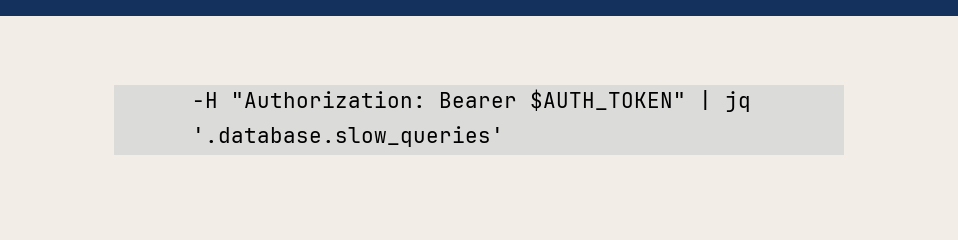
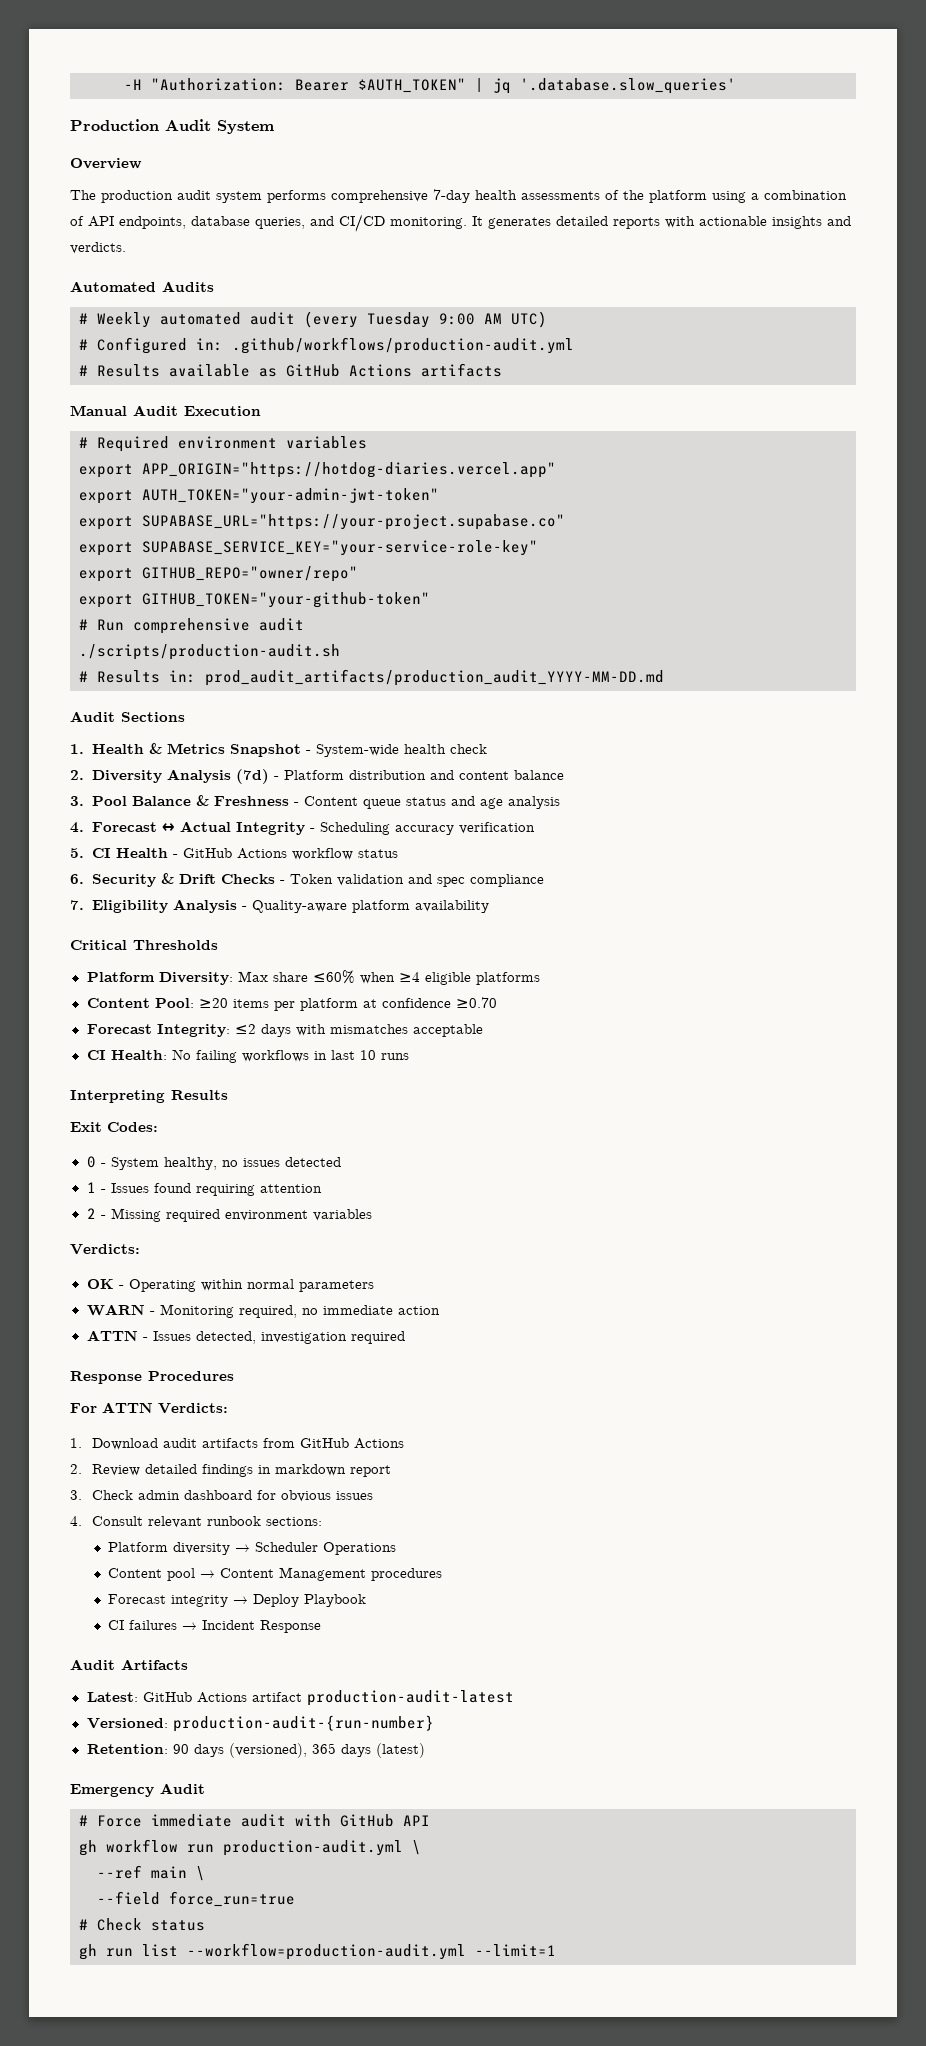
(504, 136) none -> [70,119,274,134] [70,158,142,169] [70,189,847,203] [70,214,851,232] [70,242,126,254] [70,281,214,292] [79,311,547,328] [79,337,574,354] [79,363,502,377] [70,405,261,416] [79,436,367,452] [79,462,556,478] [79,488,439,504] [79,514,565,530] [79,540,538,556] [79,566,358,582] [79,592,430,608] [79,618,304,634] [79,644,340,660] [79,669,664,686] [70,711,185,722] [70,743,487,757] [70,769,564,784] [70,795,560,809] [70,821,535,835] [70,848,398,860] [70,873,544,887] [70,899,489,913] [70,940,218,950] [86,970,540,985] [86,997,497,1011] [86,1024,483,1037] [86,1049,409,1063] [70,1090,228,1103] [70,1122,158,1132] [86,1156,341,1170] [86,1182,322,1196] [86,1208,372,1222] [70,1244,140,1255] [86,1279,374,1292] [86,1304,440,1318] [86,1330,405,1344] [70,1371,234,1384] [70,1402,228,1414] [70,1438,404,1450] [70,1464,391,1477] [70,1490,373,1502] [70,1516,322,1528] [108,1542,397,1555] [108,1567,443,1581] [108,1594,367,1607] [108,1620,322,1633] [70,1659,188,1670] [86,1690,514,1706] [86,1715,434,1732] [86,1743,425,1758] [70,1783,205,1797] [79,1814,430,1827] [79,1839,421,1856] [97,1865,205,1881] [97,1891,295,1907] [79,1918,205,1931] [79,1943,556,1960] // Production Audit System // Overview // The production audit system performs comprehensive 7-day health assessments of the platform using a combination of API endpoints, database queries, and CI/CD monitoring. It generates detailed reports with actionable insights and verdicts. // Automated Audits // # Weekly automated audit (every Tuesday 9:00 AM UTC) // # Configured in: .github/workflows/production-audit.yml // # Results available as GitHub Actions artifacts // Manual Audit Execution // # Required environment variables // export APP_ORIGIN="https://hotdog-diaries.vercel.app" // export AUTH_TOKEN="your-admin-jwt-token" // export SUPABASE_URL="https://your-project.supabase.co" // export SUPABASE_SERVICE_KEY="your-service-role-key" // export GITHUB_REPO="owner/repo" // export GITHUB_TOKEN="your-github-token" // # Run comprehensive audit // ./scripts/production-audit.sh // # Results in: prod_audit_artifacts/production_audit_YYYY-MM-DD.md // Audit Sections // 1. Health & Metrics Snapshot - System-wide health check // 2. Diversity Analysis (7d) - Platform distribution and content balance // 3. Pool Balance & Freshness - Content queue status and age analysis // 4. Forecast ↔ Actual Integrity - Scheduling accuracy verification // 5. CI Health - GitHub Actions workflow status // 6. Security & Drift Checks - Token validation and spec compliance // 7. Eligibility Analysis - Quality-aware platform availability // Critical Thresholds // Platform Diversity: Max share ≤60% when ≥4 eligible platforms // Content Pool: ≥20 items per platform at confidence ≥0.70 // Forecast Integrity: ≤2 days with mismatches acceptable // CI Health: No failing workflows in last 10 runs // Interpreting Results // Exit Codes: // 0 - System healthy, no issues detected // 1 - Issues found requiring attention // 2 - Missing required environment variables // Verdicts: // OK - Operating within normal parameters // WARN - Monitoring required, no immediate action // ATTN - Issues detected, investigation required // Response Procedures // For ATTN Verdicts: // 1. Download audit artifacts from GitHub Actions // 2. Review detailed findings in markdown report // 3. Check admin dashboard for obvious issues // 4. Consult relevant runbook sections: // Platform diversity → Scheduler Operations // Content pool → Content Management procedures // Forecast integrity → Deploy Playbook // CI failures → Incident Response // Audit Artifacts // Latest: GitHub Actions artifact production-audit-latest // Versioned: production-audit-{run-number} // Retention: 90 days (versioned), 365 days (latest) // Emergency Audit // # Force immediate audit with GitHub API // gh workflow run production-audit.yml \ // --ref main \ // --field force_run=true // # Check status // gh run list --workflow=production-audit.yml --limit=1

